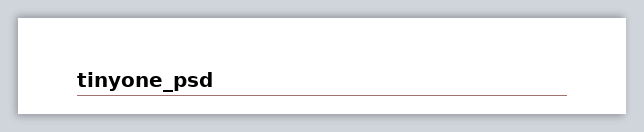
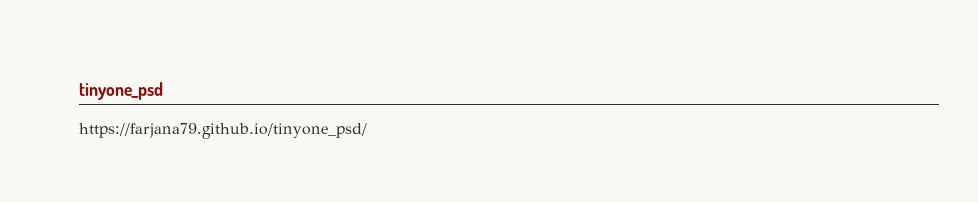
(213, 82) none -> [79,123,367,139] // https://farjana79.github.io/tinyone_psd/

